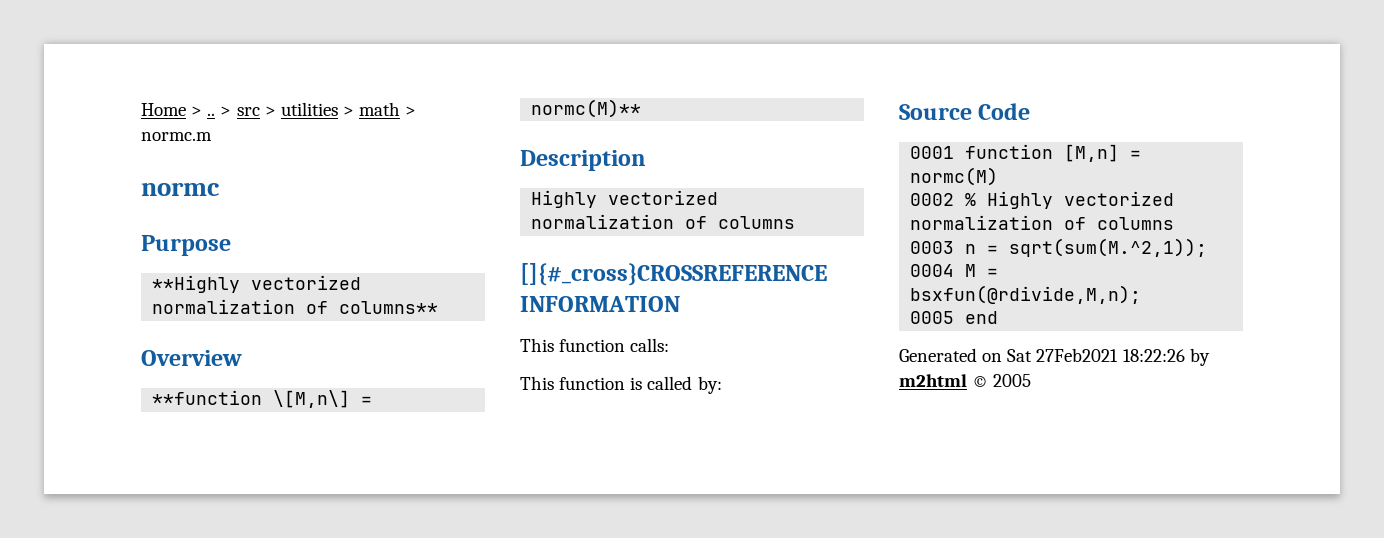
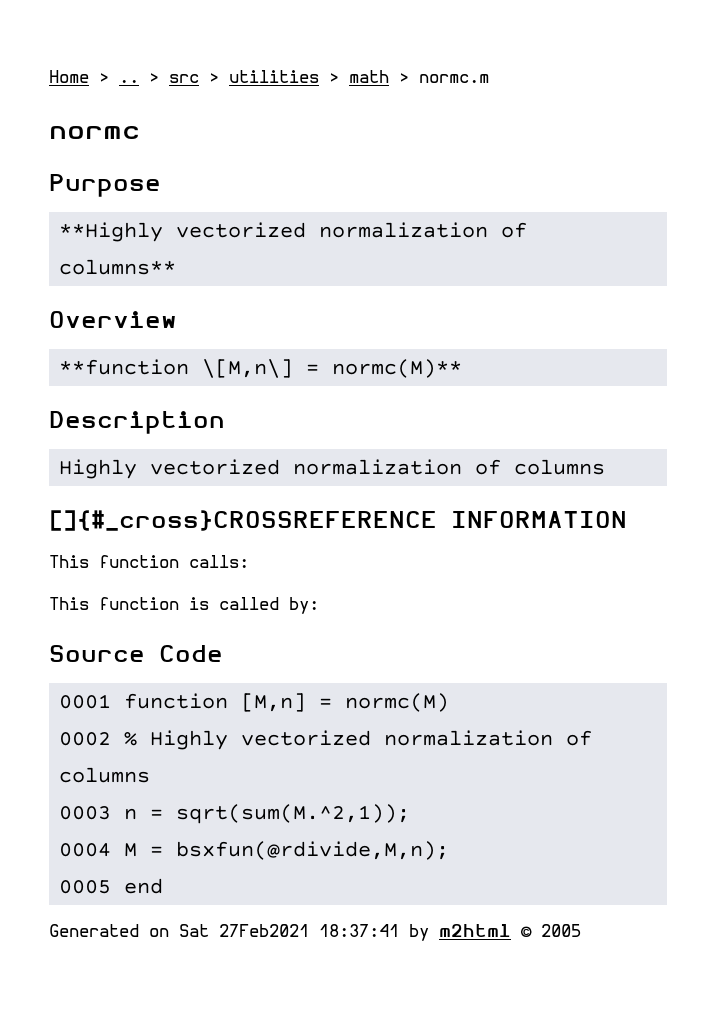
[1122,349,1185,362] 18:22:26 -> [319,924,399,937] 18:37:41

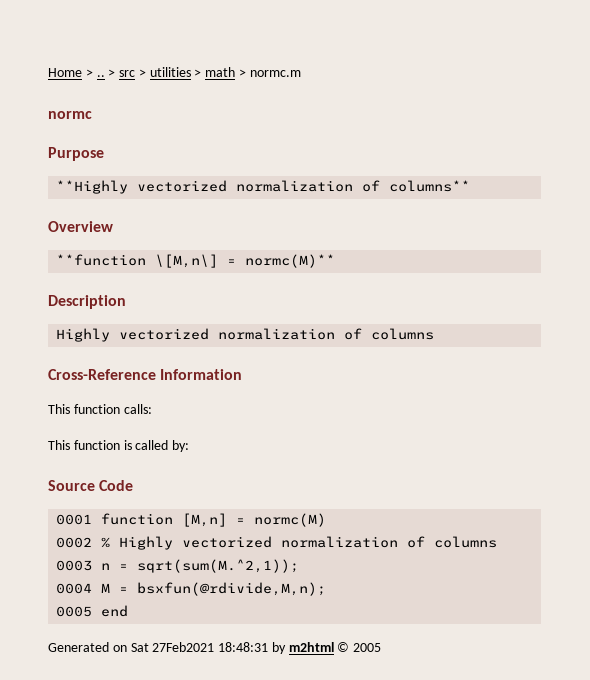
[49,510,627,531] []{#_cross}CROSSREFERENCE INFORMATION -> [48,369,243,380] Cross-Reference Information
[319,924,399,937] 18:37:41 -> [218,642,269,652] 18:48:31

